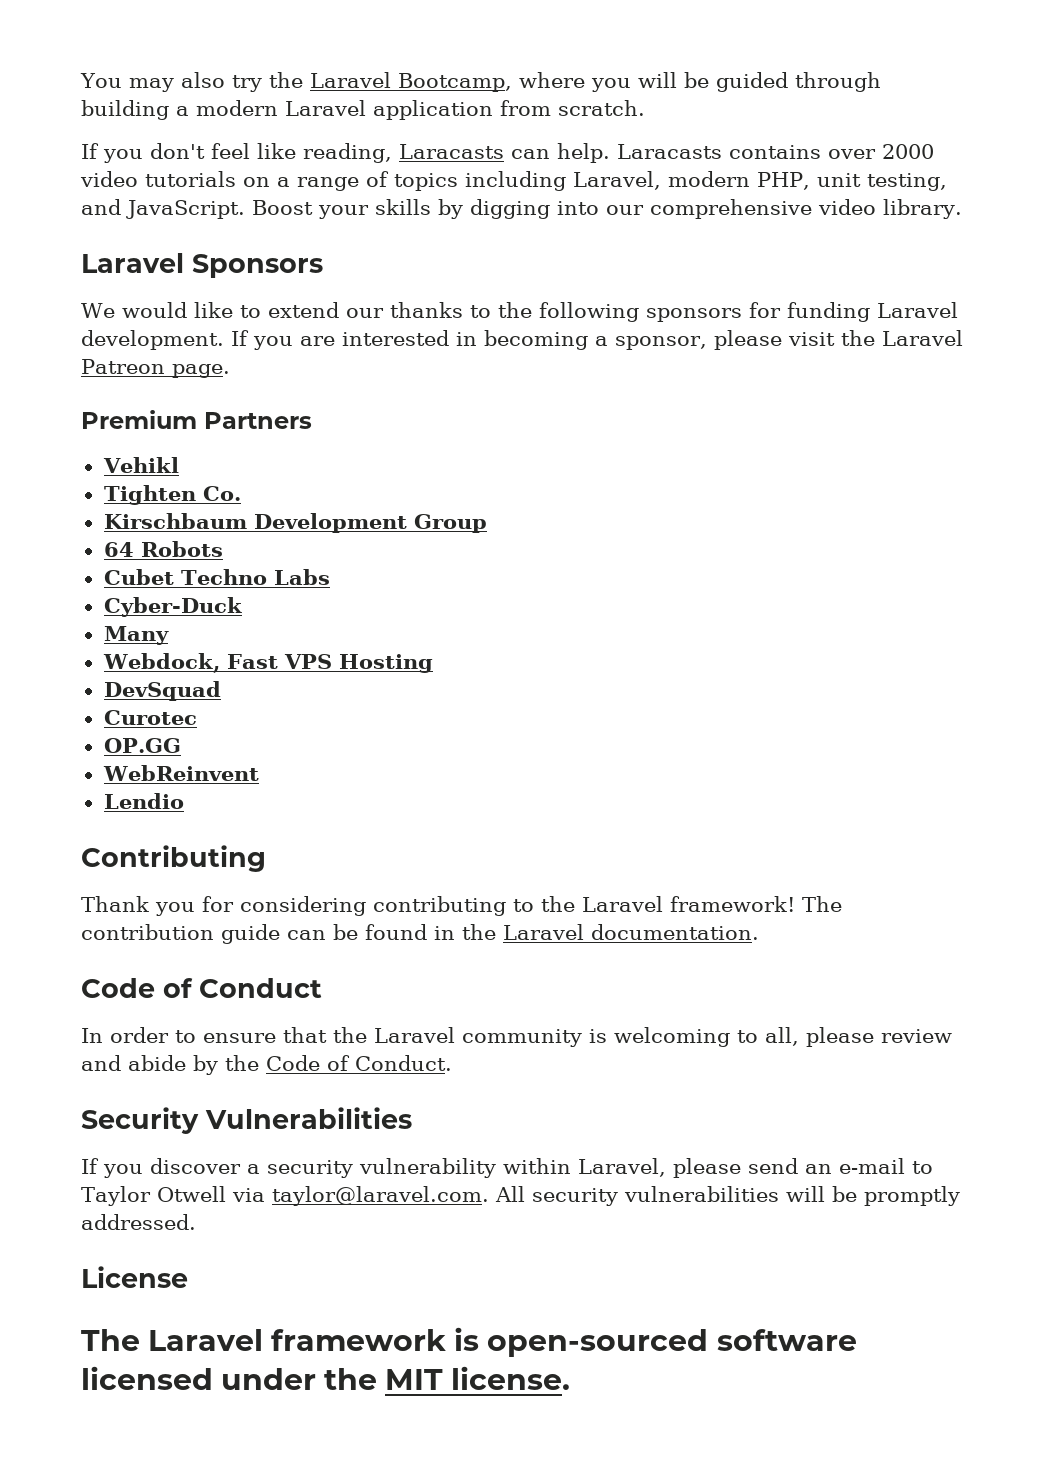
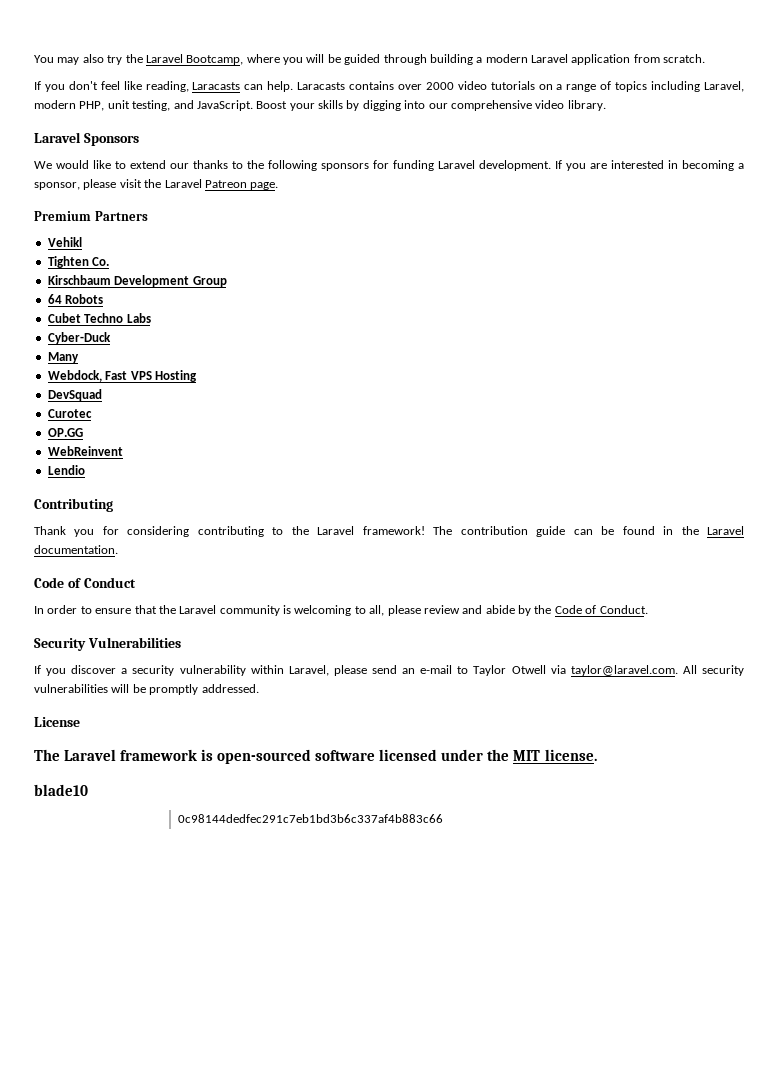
(571, 1378) none -> [34,784,88,796] [177,814,443,823] // blade10 // 0c98144dedfec291c7eb1bd3b6c337af4b883c66

